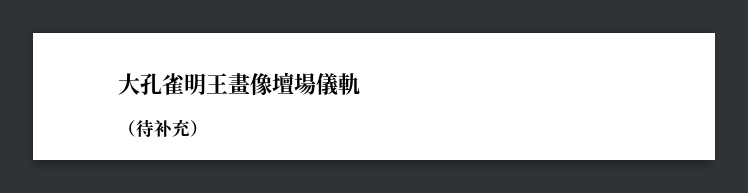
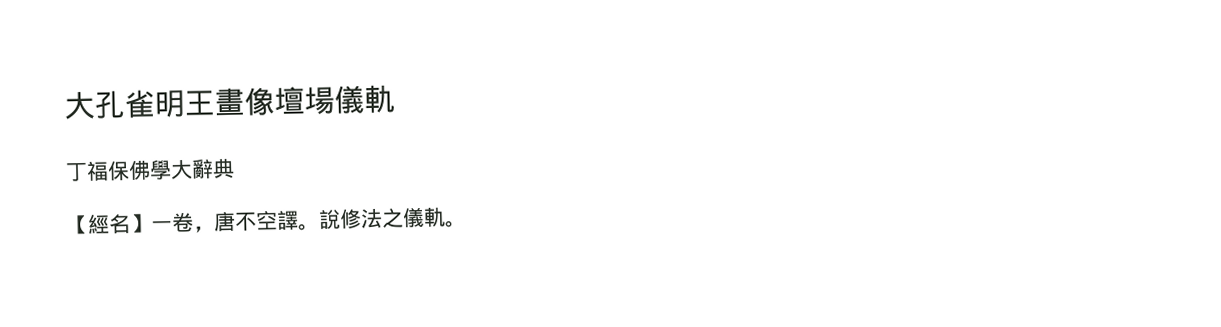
[118,119,208,137] （待补充） -> [65,157,235,182] [66,206,467,235] 丁福保佛學大辭典 // 【經名】一卷，唐不空譯。說修法之儀軌。

